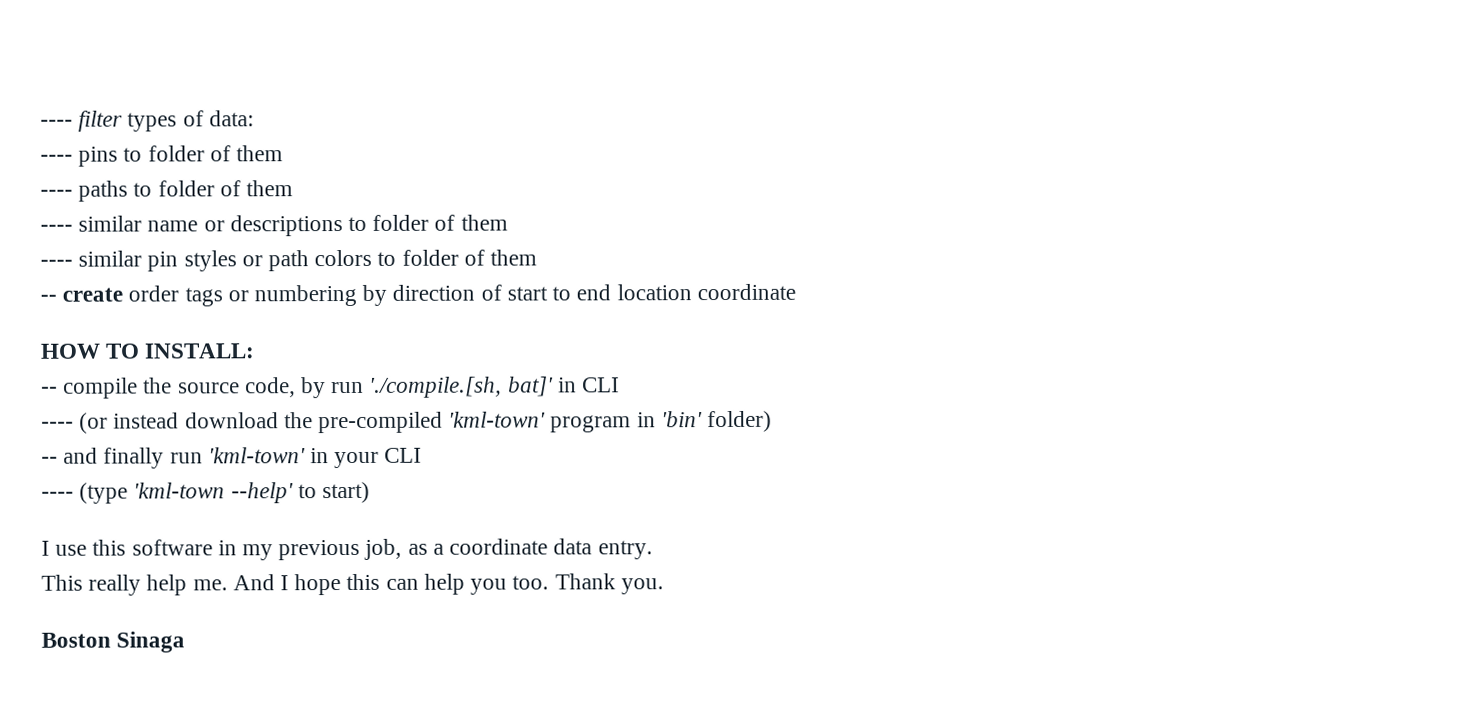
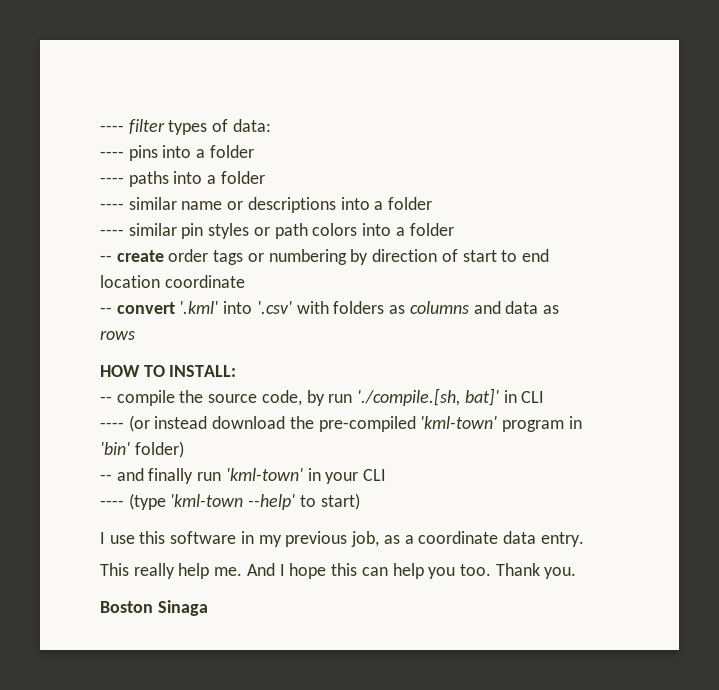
[123,145,284,162] to folder of them -> [162,145,254,158] into a folder
[133,180,294,197] to folder of them -> [173,171,265,184] into a folder
[348,214,508,231] to folder of them -> [340,197,433,210] into a folder
[377,249,538,266] to folder of them -> [362,223,454,236] into a folder
(796, 292) none -> [100,301,559,314] [100,331,135,340] // -- convert '.kml' into '.csv' with folders as columns and data as rows

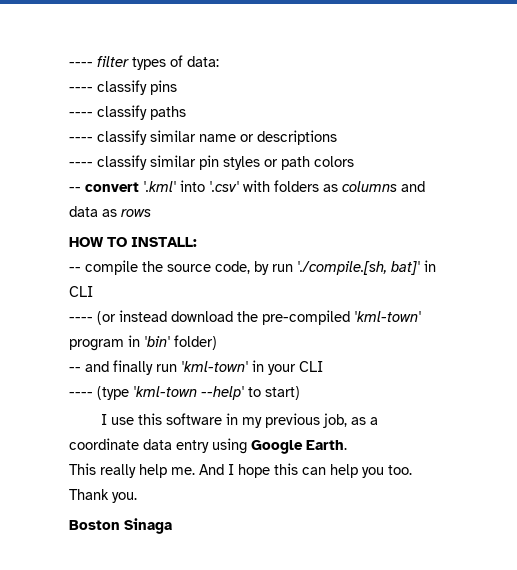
(124, 154) none -> [97,80,147,95] classify
[162,145,254,158] [100,177,124,184] into a folder // ---- -> [69,105,147,120] // ---- classify
[173,171,265,184] [100,203,124,210] into a folder // ---- -> [69,130,147,145] // ---- classify
[340,197,433,210] [100,229,124,236] into a folder // ---- -> [69,155,147,170] // ---- classify
[362,223,454,236] [100,249,549,265] [100,275,245,288] into a folder // -- create order tags or numbering by direction of start to end location coordinate -> (354, 161) none
[540,532,584,547] entry. -> [176,438,347,454] entry using Google Earth.

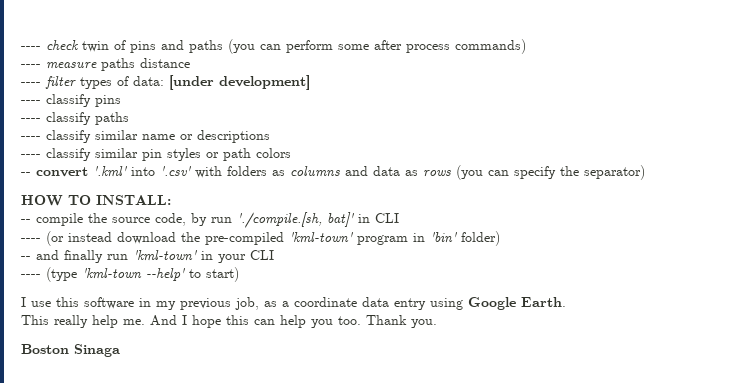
[69,62,93,67] ---- -> [21,39,526,54] [21,58,190,71] [21,82,41,86] ---- check twin of pins and paths (you can perform some after process commands) // ---- measure paths distance // ----
(219, 61) none -> [169,75,310,90] [under development]
(151, 213) none -> [456,165,645,180] (you can specify the separator)

